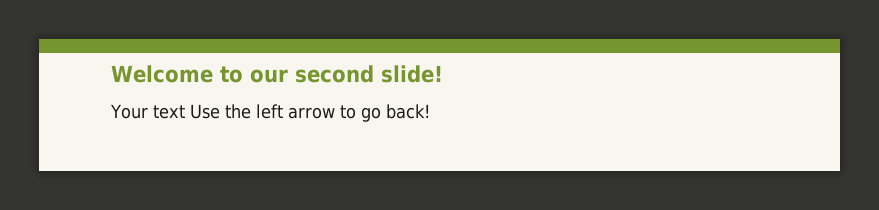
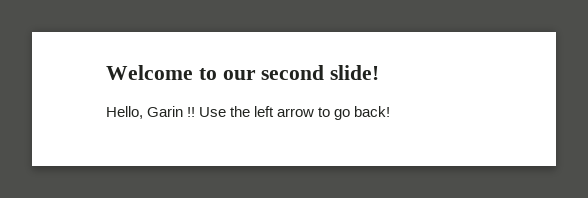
[110,104,185,119] Your text -> [106,106,196,119] Hello, Garin !!

